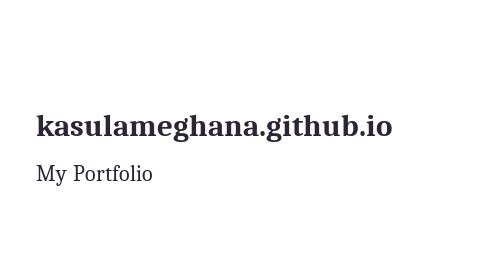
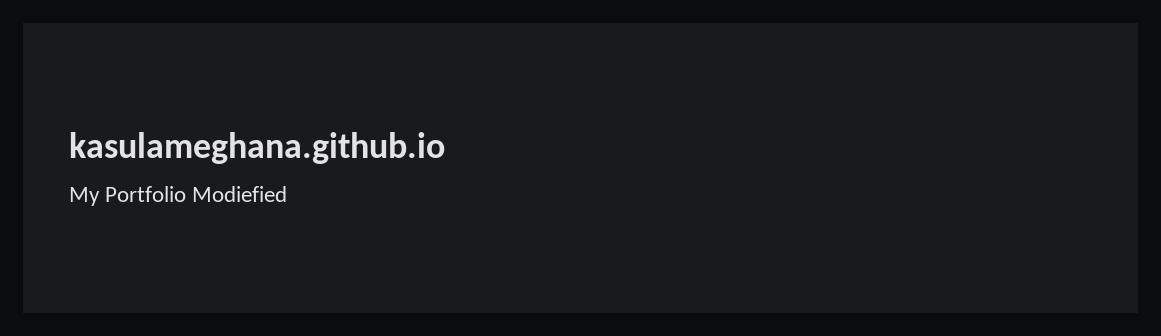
(153, 173) none -> [192,186,288,202] Modiefied

